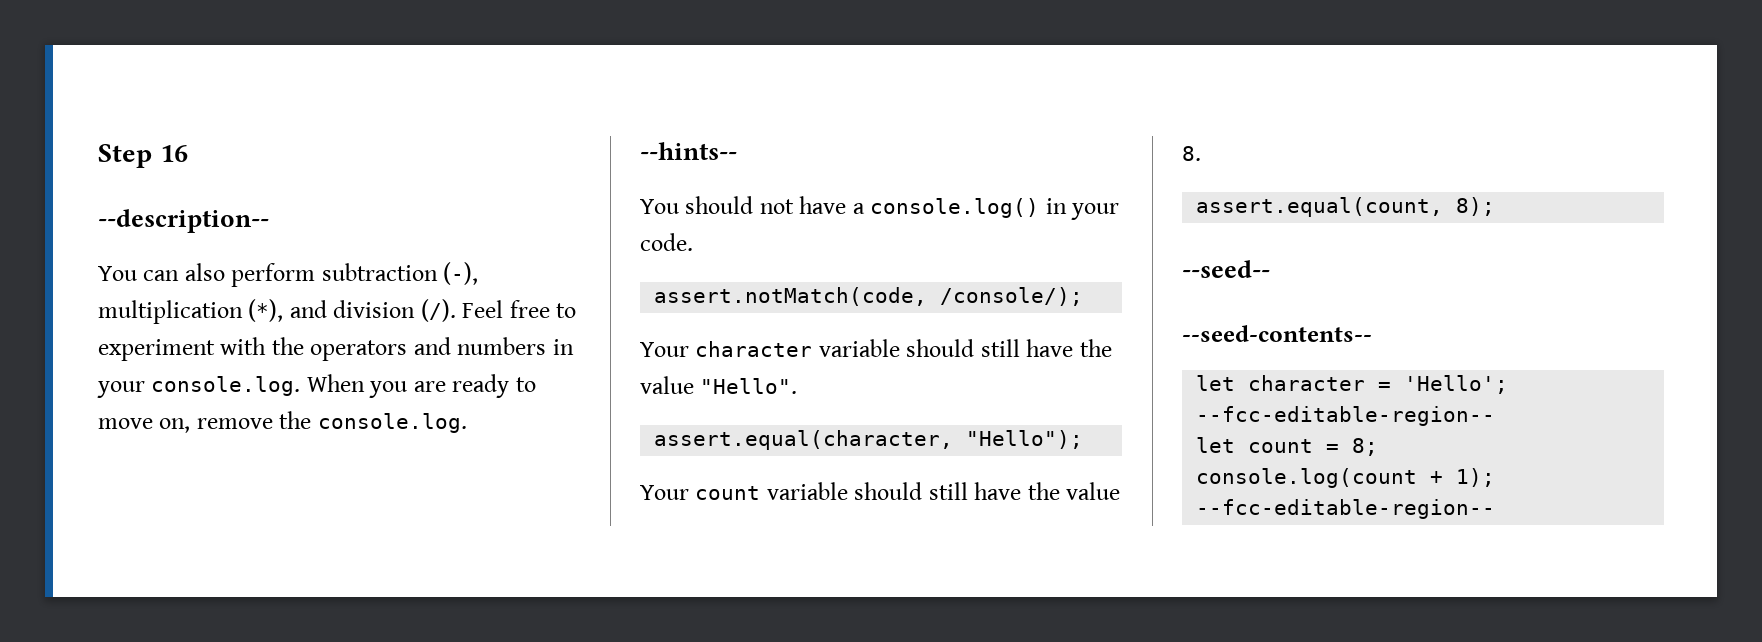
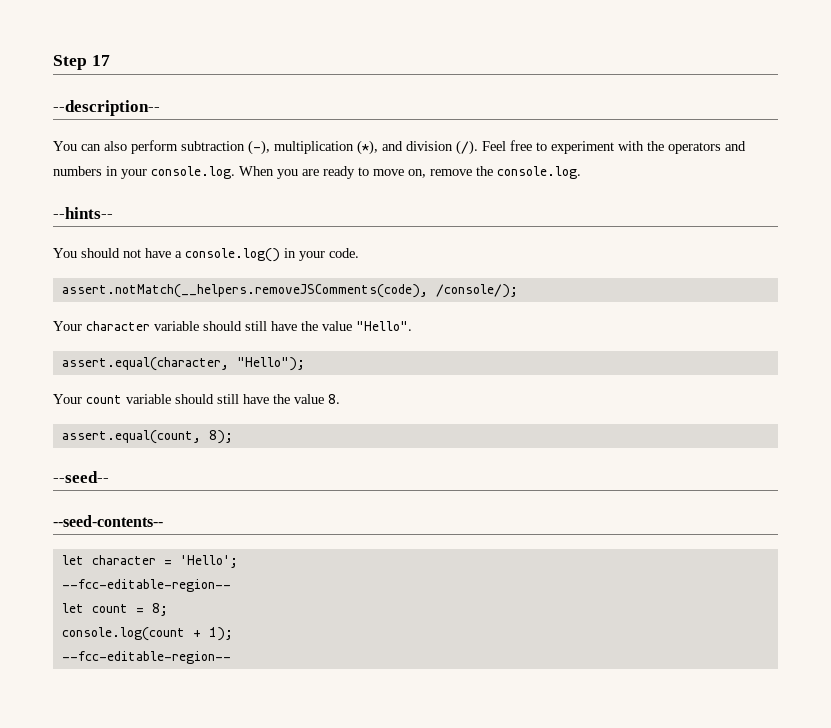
[159,145,188,162] 16 -> [91,55,110,66] 17
[654,287,928,306] assert.notMatch(code, -> [61,284,428,298] assert.notMatch(__helpers.removeJSComments(code),

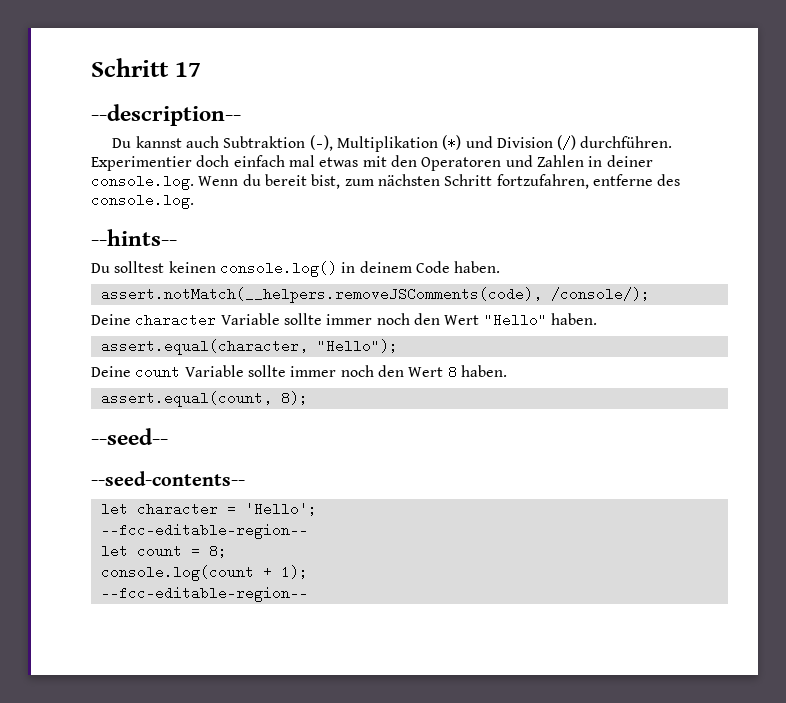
[53,55,87,70] Step -> [91,58,169,77] Schritt
[53,140,746,155] [53,166,581,179] [53,207,113,219] [53,248,359,262] [61,284,518,298] [53,321,412,331] [61,357,305,371] [53,394,340,404] You can also perform subtraction (-), multiplication (*), and division (/). Feel free to experiment with the operators and numbers in your console.log. When you are ready to move on, remove the console.log. // --hints-- // You should not have a console.log() in your code. // assert.notMatch(__helpers.removeJSComments(code), /console/); // Your character variable should still have the value "Hello". // assert.equal(character, "Hello"); // Your count variable should still have the value 8. -> [112,135,673,152] [91,155,653,171] [91,174,681,190] [91,193,194,209] [91,229,177,246] [91,261,501,277] [100,287,650,303] [91,313,597,327] [100,339,398,355] [91,365,507,379] Du kannst auch Subtraktion (-), Multiplikation (*) und Division (/) durchführen. Experimentier doch einfach mal etwas mit den Operatoren und Zahlen in deiner console.log. Wenn du bereit bist, zum nächsten Schritt fortzufahren, entferne des console.log. // --hints-- // Du solltest keinen console.log() in deinem Code haben. // assert.notMatch(__helpers.removeJSComments(code), /console/); // Deine character Variable sollte immer noch den Wert "Hello" haben. // assert.equal(character, "Hello"); // Deine count Variable sollte immer noch den Wert 8 haben.

